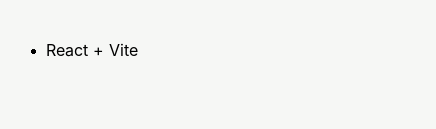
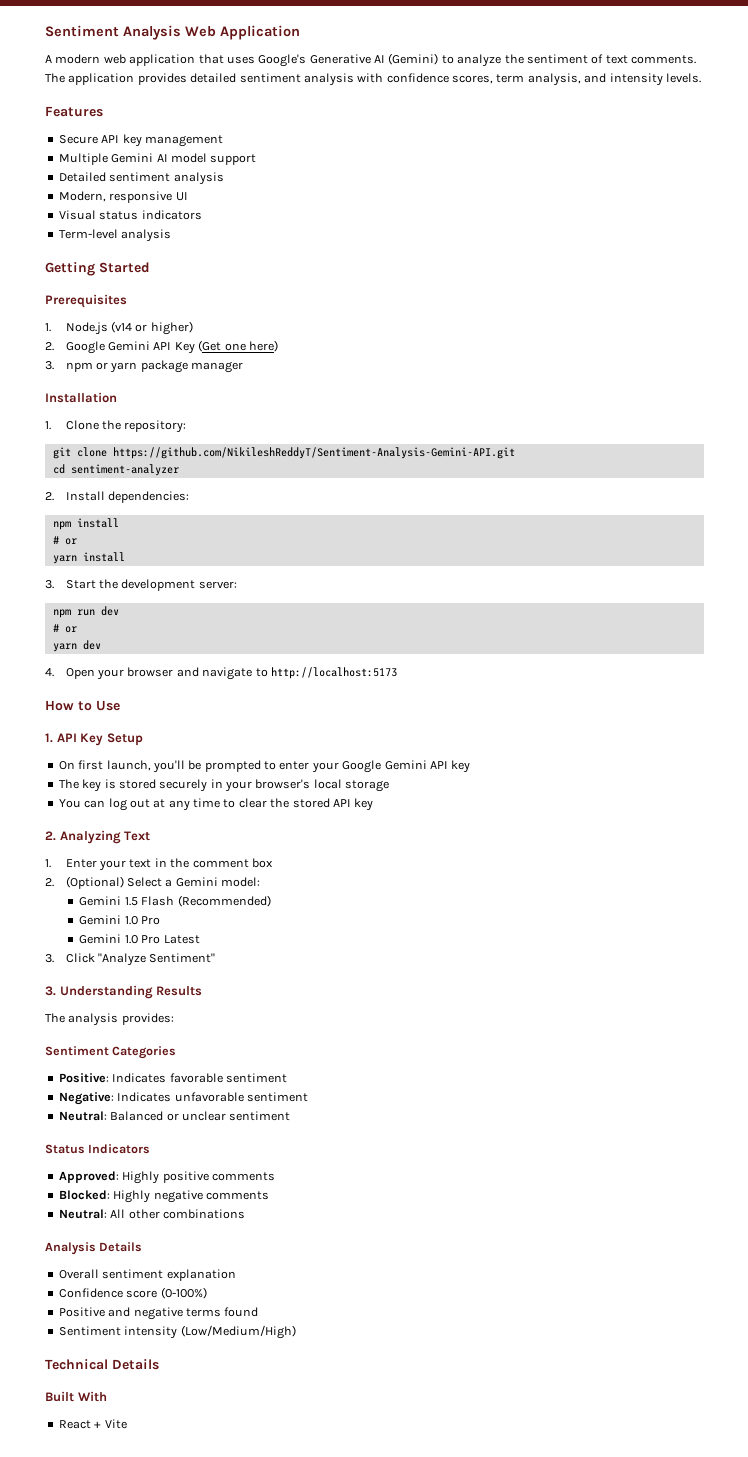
(45, 50) none -> [45,25,300,40] [45,53,696,67] [45,73,701,86] [45,106,103,117] [58,134,223,147] [58,153,257,165] [58,172,224,185] [58,191,188,203] [58,210,202,220] [58,229,172,242] [45,262,150,276] [45,294,127,308] [45,321,193,335] [45,340,278,354] [45,360,244,373] [45,392,117,403] [45,420,187,433] [52,447,515,459] [52,464,179,476] [45,491,190,503] [52,518,119,530] [52,536,77,545] [52,552,125,564] [45,579,237,591] [52,606,119,618] [52,624,77,633] [52,640,101,652] [45,667,397,680] [45,700,120,711] [45,733,143,746] [58,760,471,773] [58,779,390,792] [58,798,374,811] [45,830,151,844] [45,858,273,871] [45,876,261,889] [79,895,271,907] [79,915,161,925] [79,934,200,944] [45,953,216,966] [45,985,203,999] [45,1013,174,1026] [45,1046,177,1059] [58,1073,287,1083] [58,1092,308,1105] [58,1111,291,1121] [45,1144,151,1154] [58,1171,275,1184] [58,1190,269,1203] [58,1209,245,1219] [45,1242,143,1255] [58,1269,236,1281] [58,1287,207,1299] [58,1307,259,1320] [58,1325,296,1339] [45,1359,159,1370] [45,1391,107,1402] Sentiment Analysis Web Application // A modern web application that uses Google's Generative AI (Gemini) to analyze the sentiment of text comments. The application provides detailed sentiment analysis with confidence scores, term analysis, and intensity levels. // Features // Secure API key management // Multiple Gemini AI model support // Detailed sentiment analysis // Modern, responsive UI // Visual status indicators // Term-level analysis // Getting Started // Prerequisites // 1. Node.js (v14 or higher) // 2. Google Gemini API Key (Get one here) // 3. npm or yarn package manager // Installation // 1. Clone the repository: // git clone https://github.com/NikileshReddyT/Sentiment-Analysis-Gemini-API.git // cd sentiment-analyzer // 2. Install dependencies: // npm install // # or // yarn install // 3. Start the development server: // npm run dev // # or // yarn dev // 4. Open your browser and navigate to http://localhost:5173 // How to Use // 1. API Key Setup // On first launch, you'll be prompted to enter your Google Gemini API key // The key is stored securely in your browser's local storage // You can log out at any time to clear the stored API key // 2. Analyzing Text // 1. Enter your text in the comment box // 2. (Optional) Select a Gemini model: // Gemini 1.5 Flash (Recommended) // Gemini 1.0 Pro // Gemini 1.0 Pro Latest // 3. Click "Analyze Sentiment" // 3. Understanding Results // The analysis provides: // Sentiment Categories // Positive: Indicates favorable sentiment // Negative: Indicates unfavorable sentiment // Neutral: Balanced or unclear sentiment // Status Indicators // Approved: Highly positive comments // Blocked: Highly negative comments // Neutral: All other combinations // Analysis Details // Overall sentiment explanation // Confidence score (0-100%) // Positive and negative terms found // Sentiment intensity (Low/Medium/High) // Technical Details // Built With //

